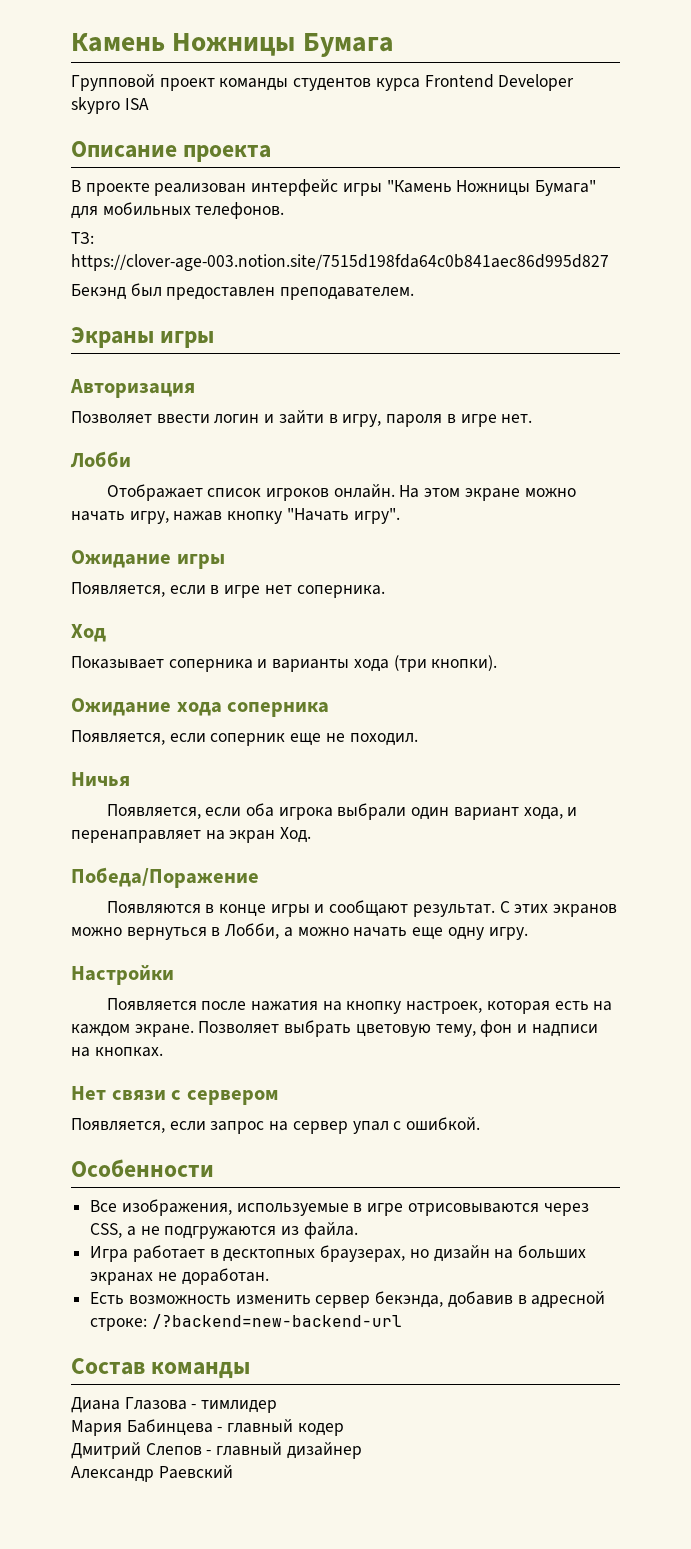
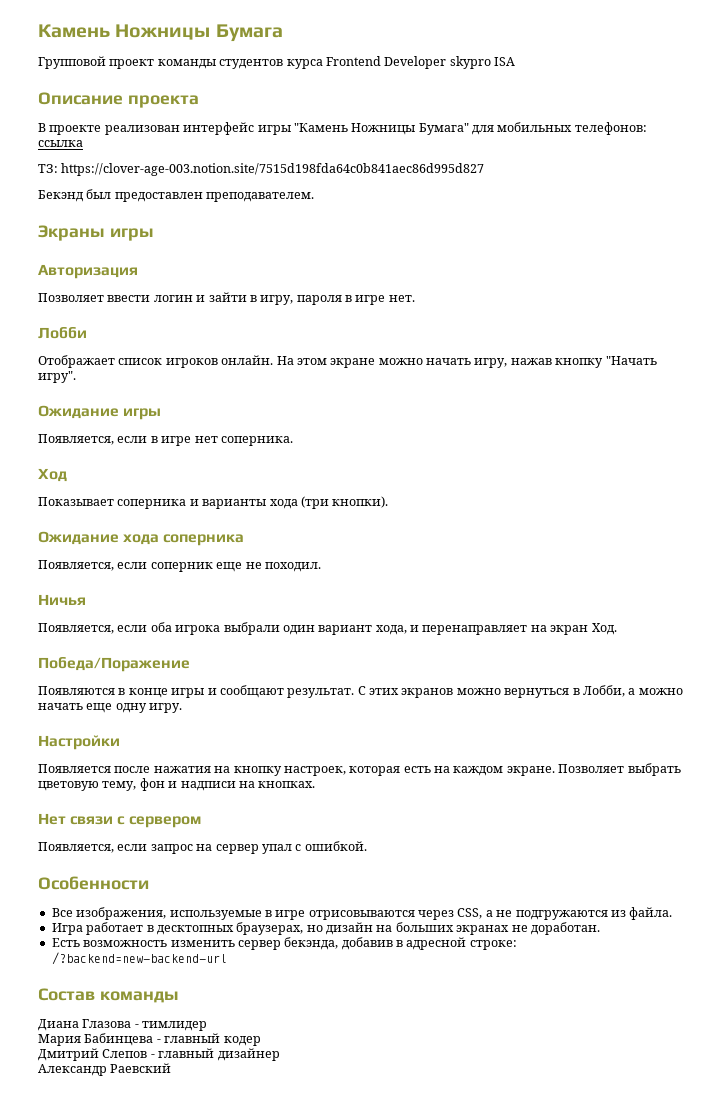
[195,202,285,219] телефонов. -> [574,122,647,135] [38,140,83,147] телефонов: ссылка

